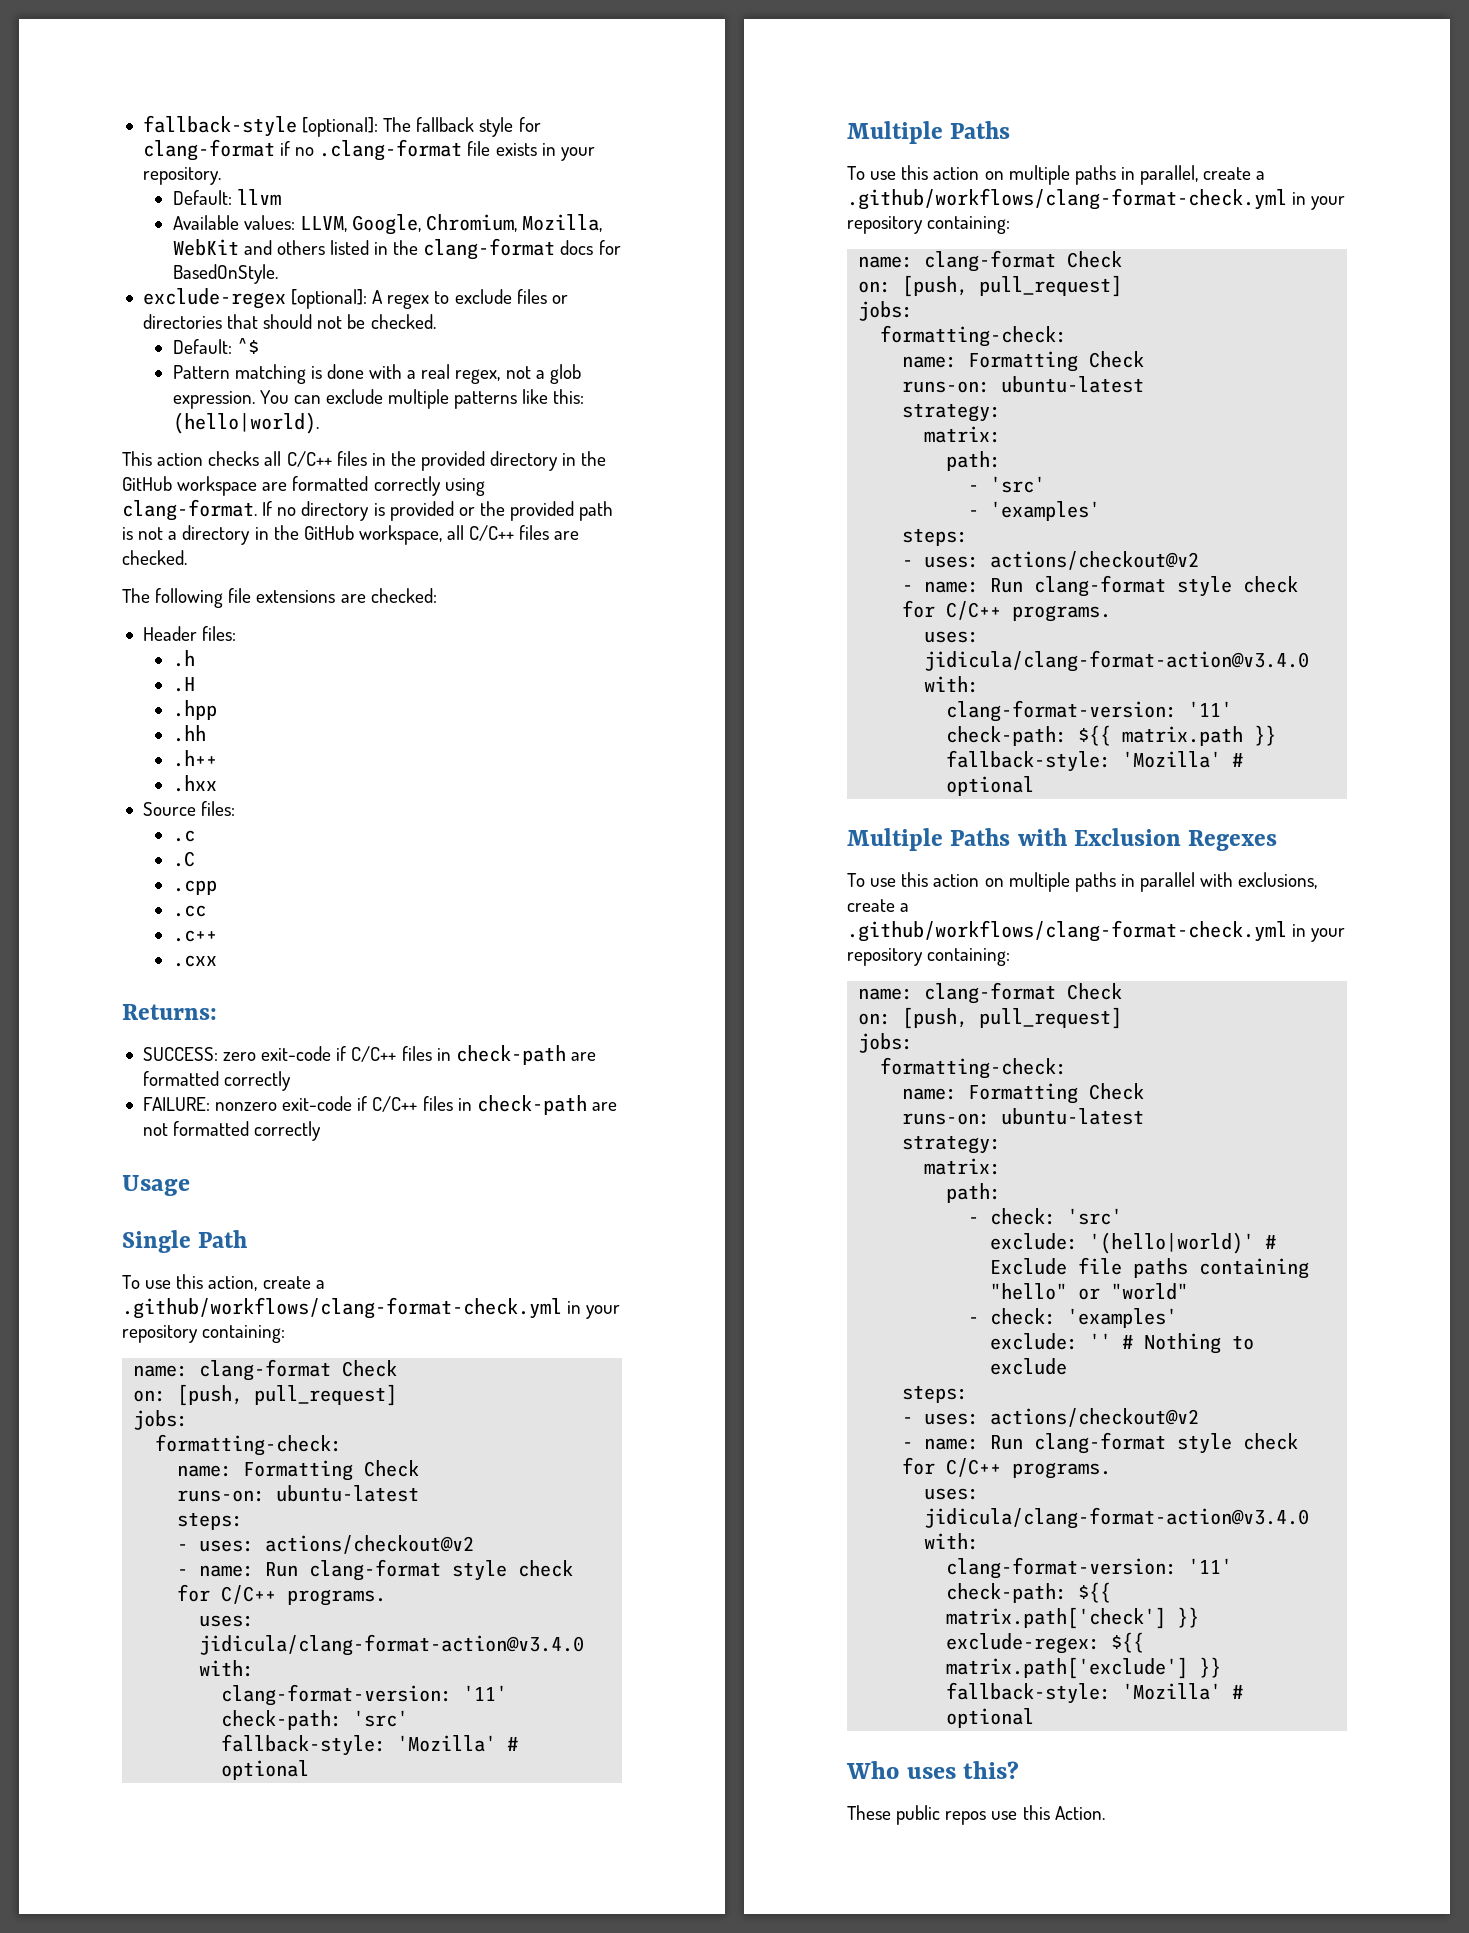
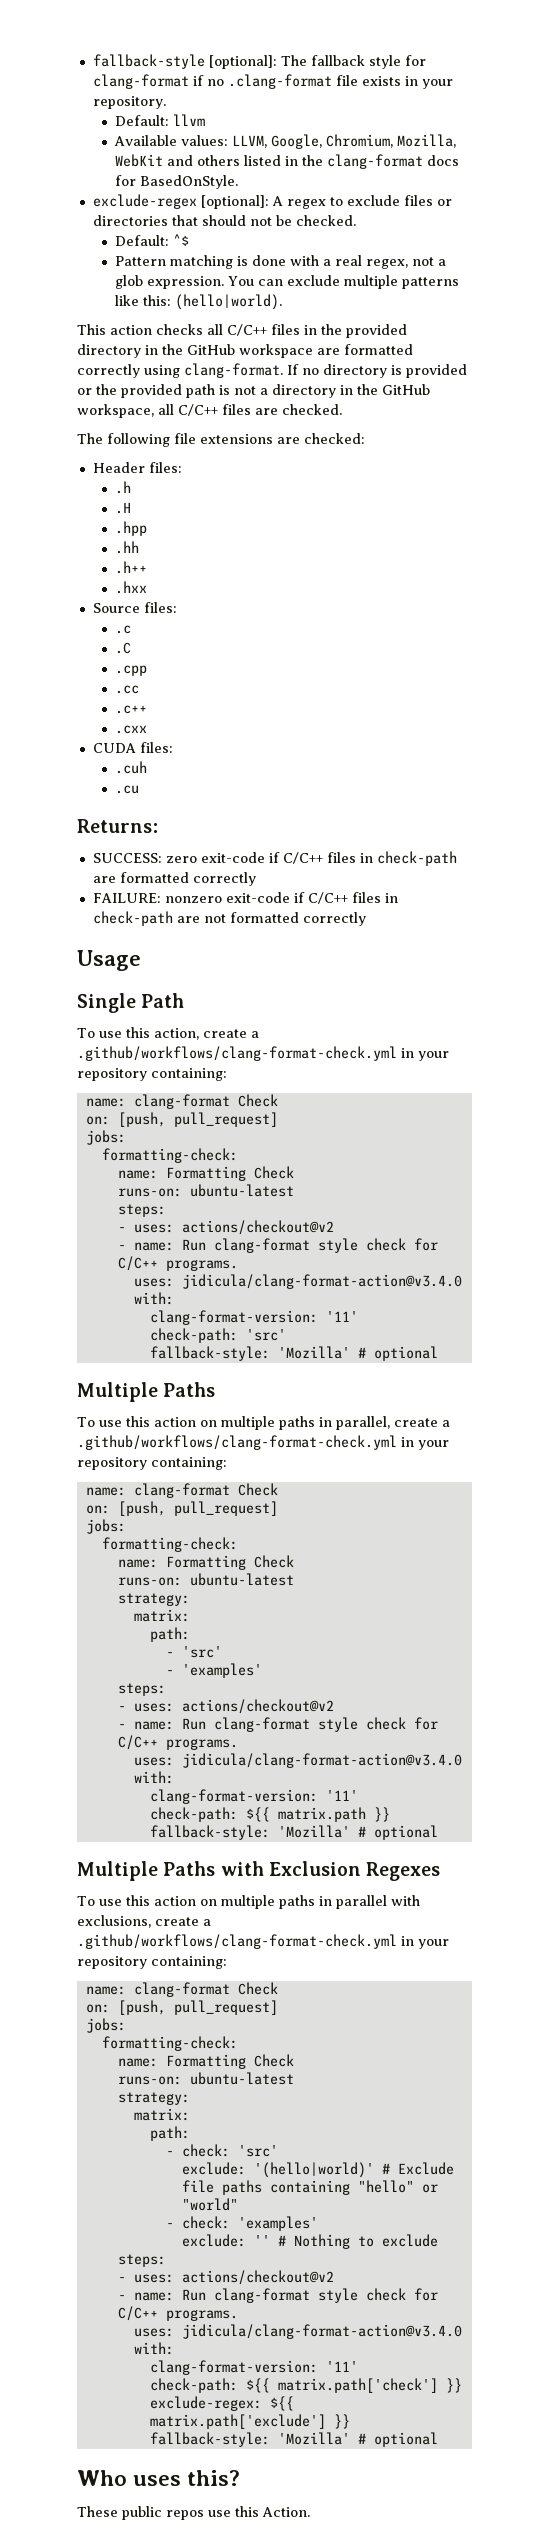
(217, 961) none -> [92,742,173,753] [114,761,147,774] [114,785,139,794] // CUDA files: // .cuh // .cu

